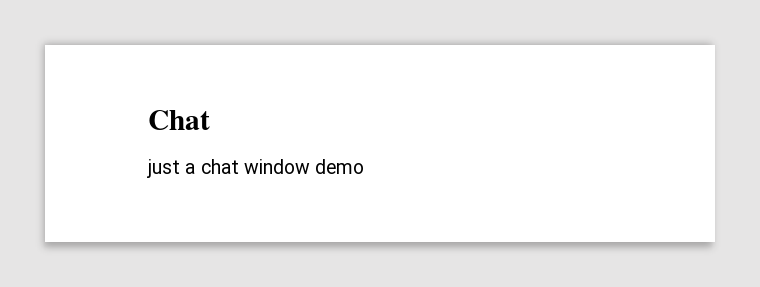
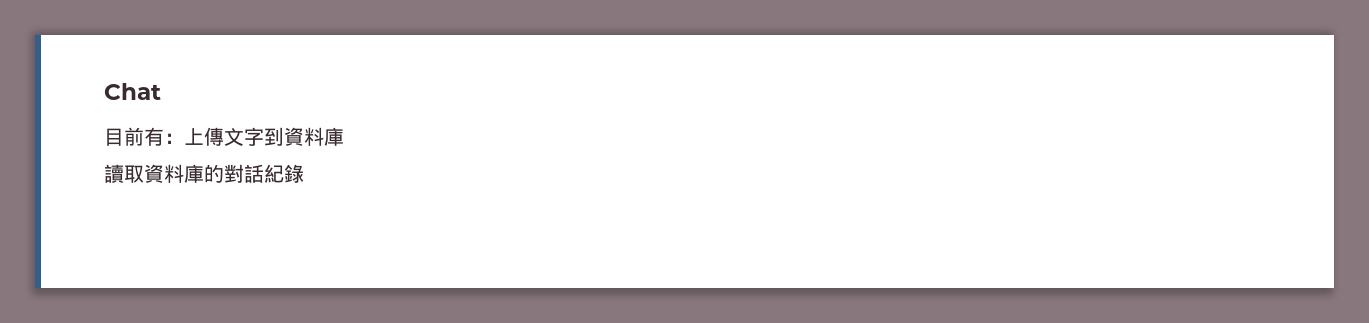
[147,159,365,178] just a chat window demo -> [104,127,344,146] [104,164,304,183] 目前有：上傳文字到資料庫 // 讀取資料庫的對話紀錄

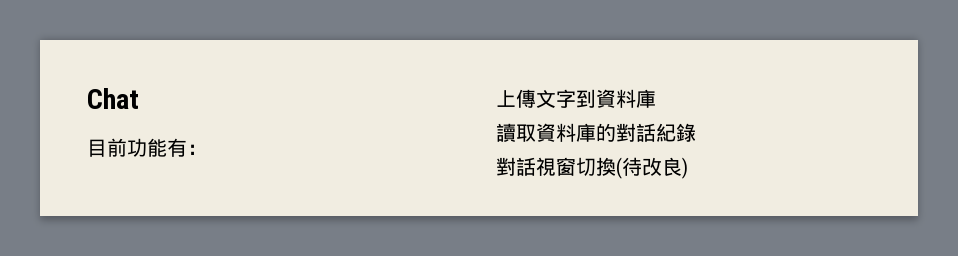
(144, 136) none -> [127,138,167,157] 功能
(184, 138) none -> (207, 149) //
(304, 173) none -> [496,157,688,179] // 對話視窗切換(待改良)

